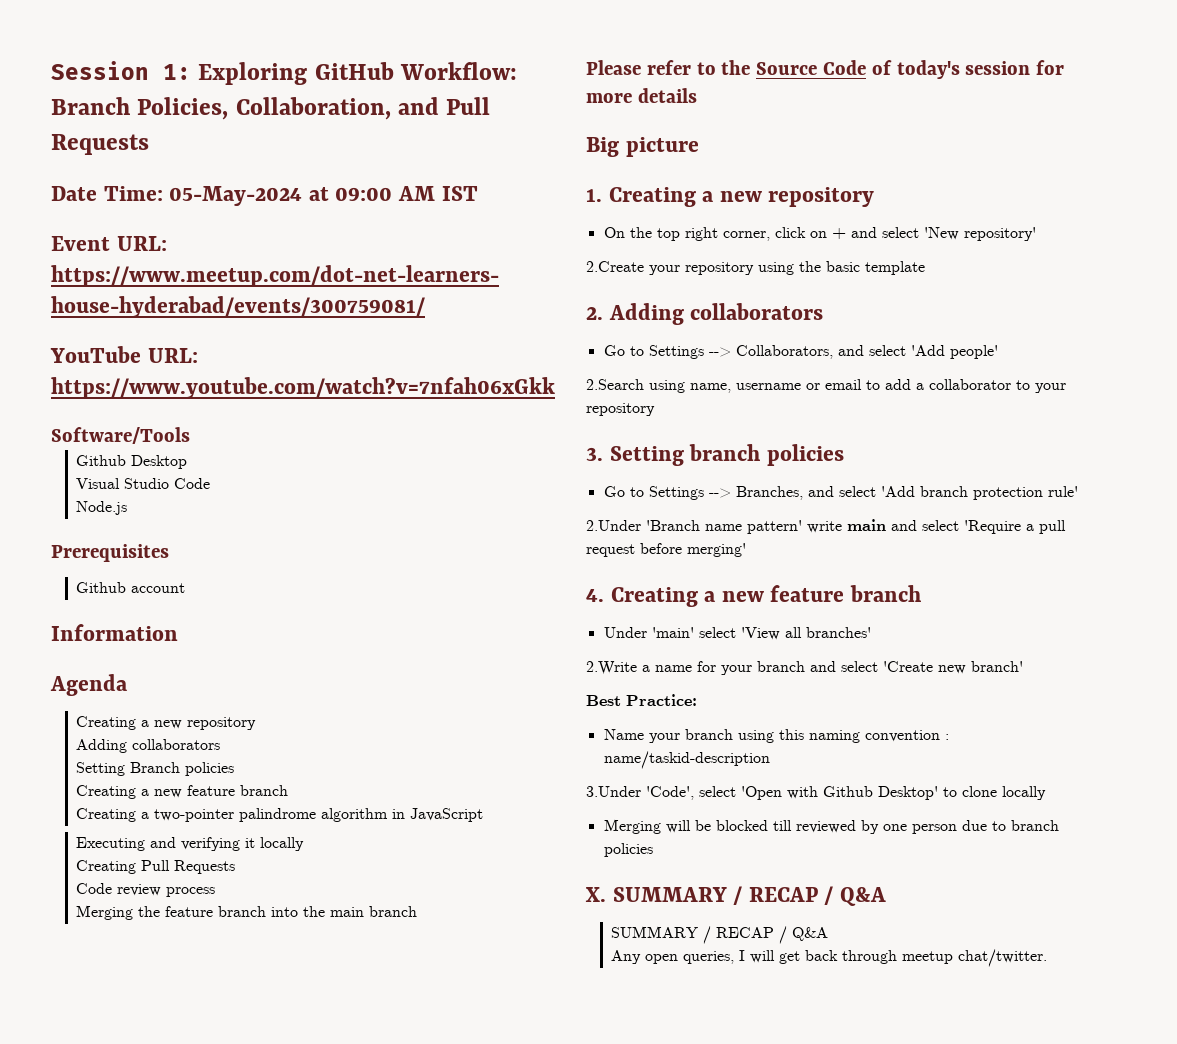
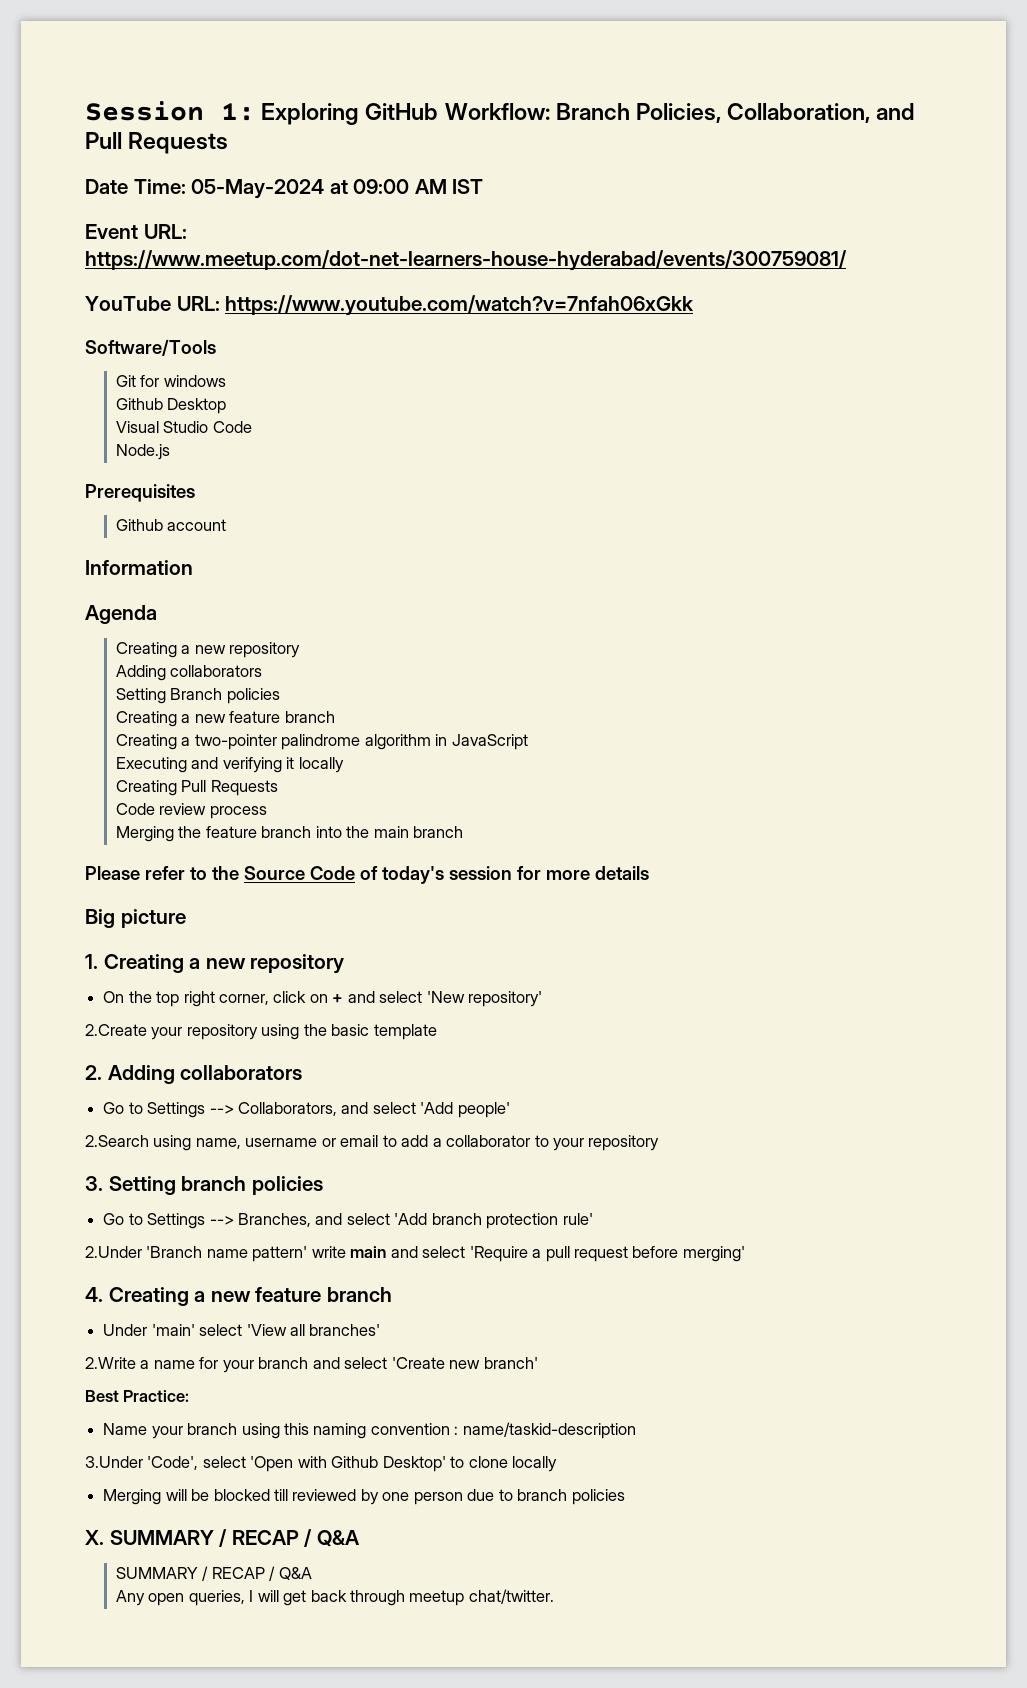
(190, 435) none -> [115,375,226,387] // Git for windows

